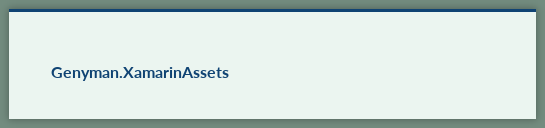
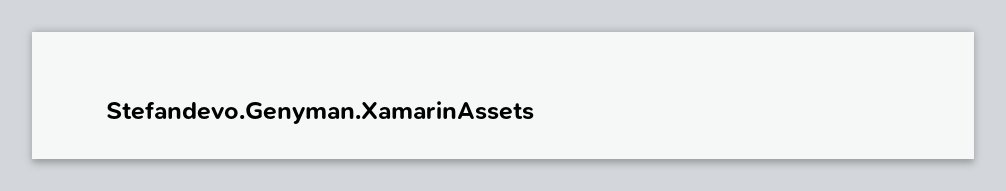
[51,67,229,81] Genyman.XamarinAssets -> [106,101,534,124] Stefandevo.Genyman.XamarinAssets

